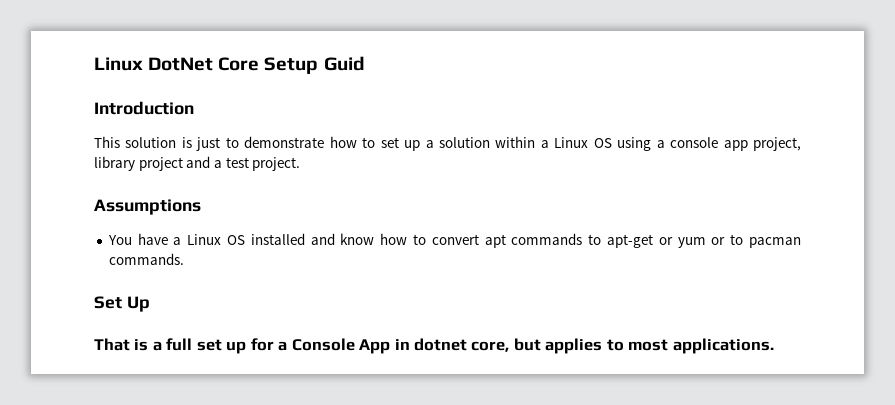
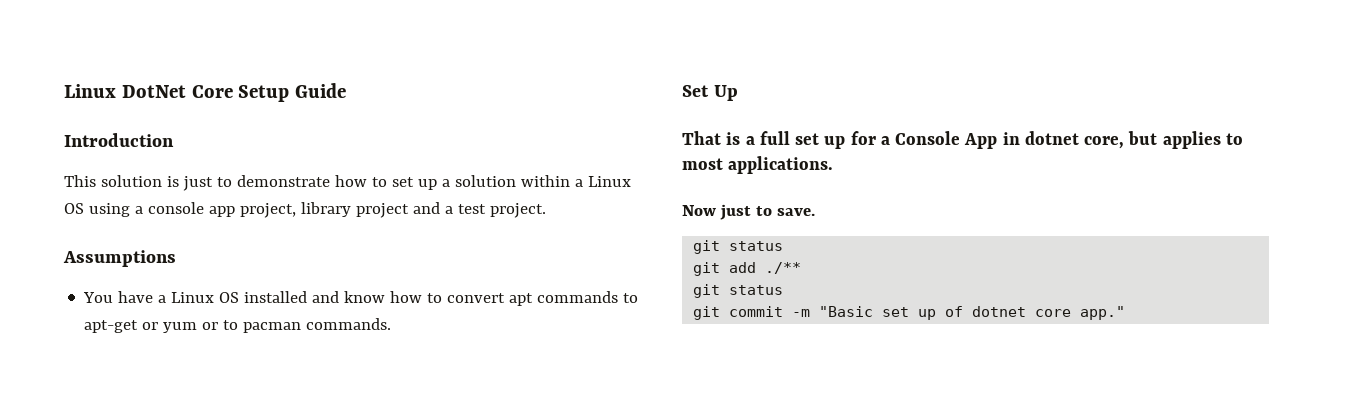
[323,56,365,71] Guid -> [295,83,347,98] Guide
(774, 346) none -> [682,204,815,220] [693,240,784,254] [693,262,802,276] [693,284,784,298] [693,306,1126,320] // Now just to save. // git status // git add ./** // git status // git commit -m "Basic set up of dotnet core app."

